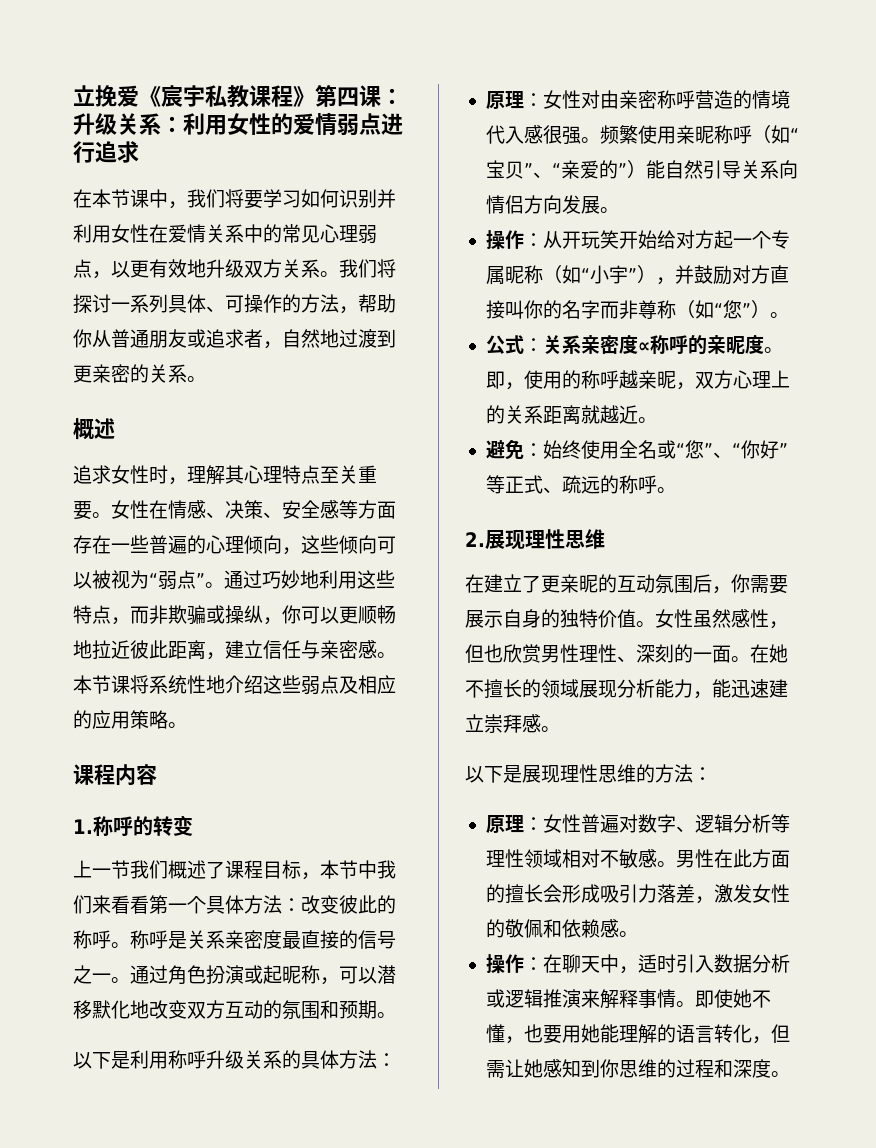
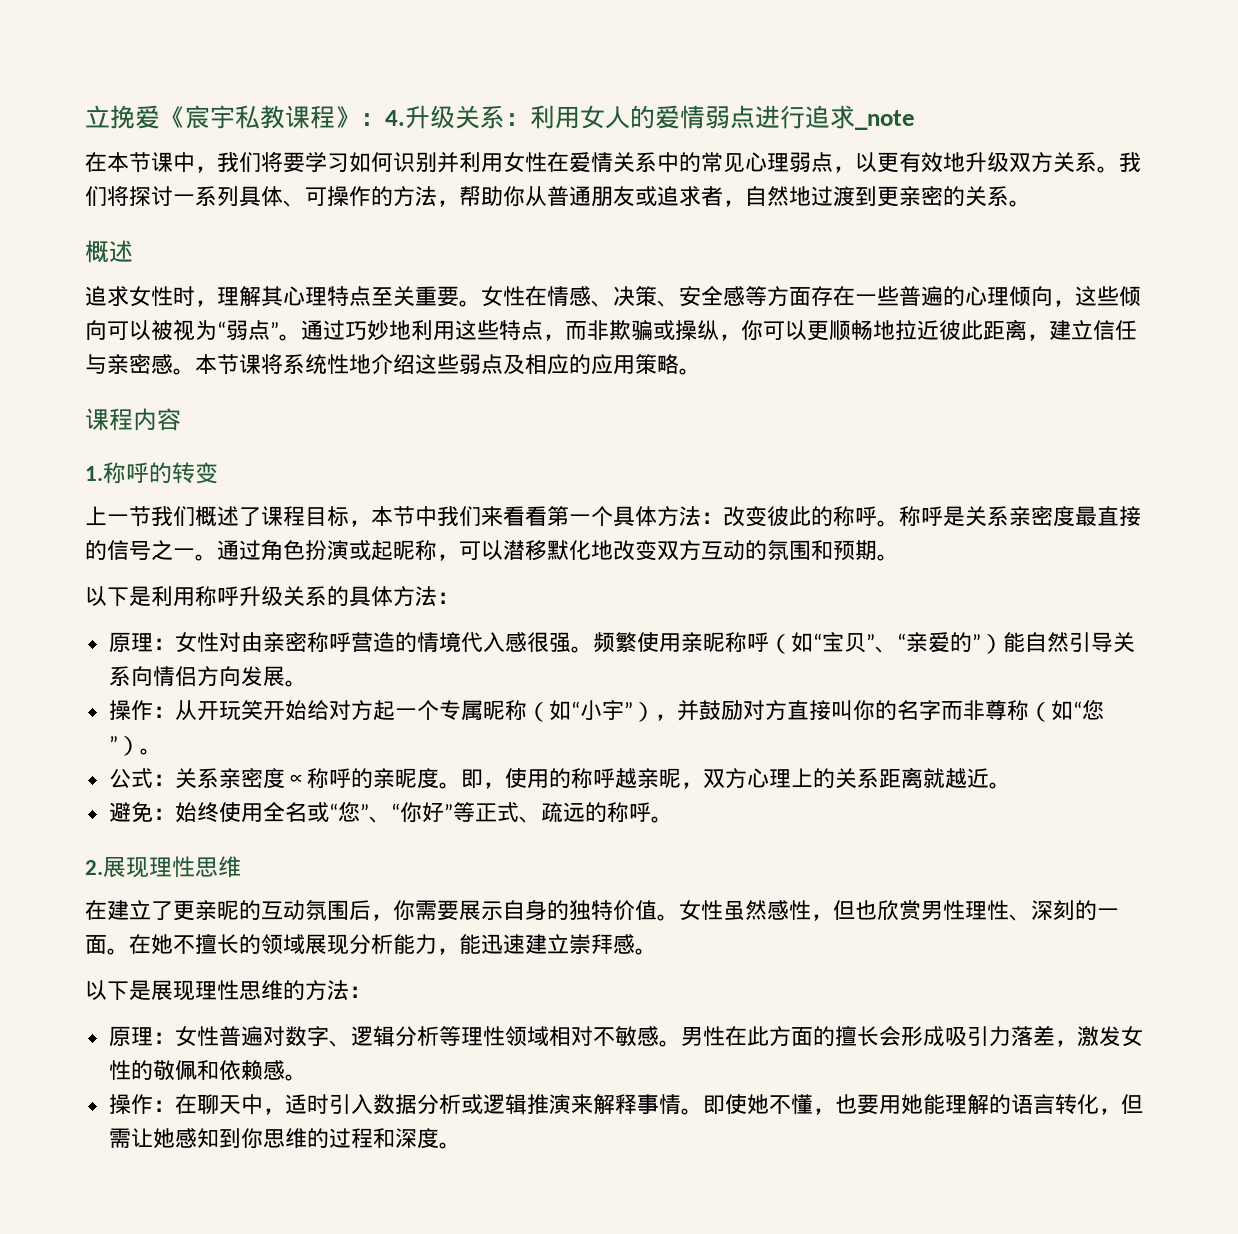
[315,85,403,107] 第四课： -> [360,110,405,126] ：4.
[249,113,271,135] 性 -> [605,106,630,129] 人
(139, 152) none -> [855,110,915,130] _note

